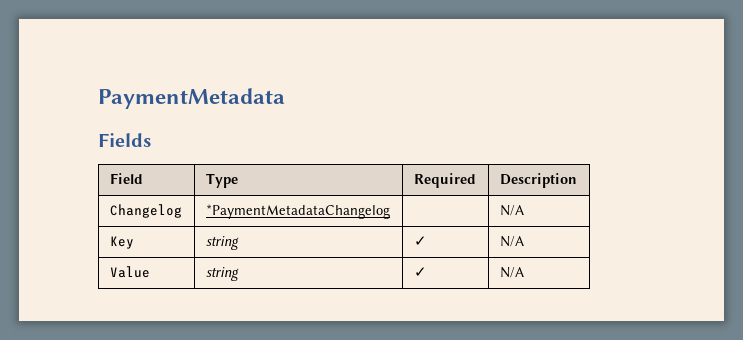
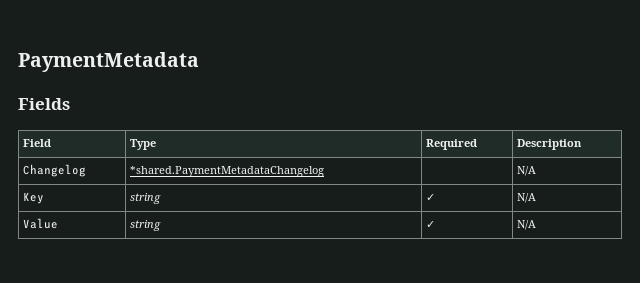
[205,204,390,219] *PaymentMetadataChangelog -> [130,166,325,177] *shared.PaymentMetadataChangelog

